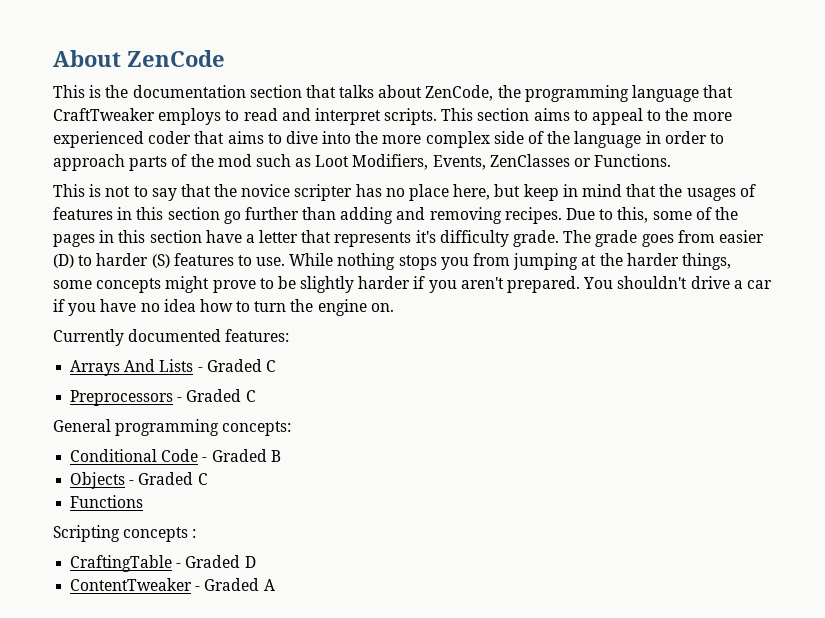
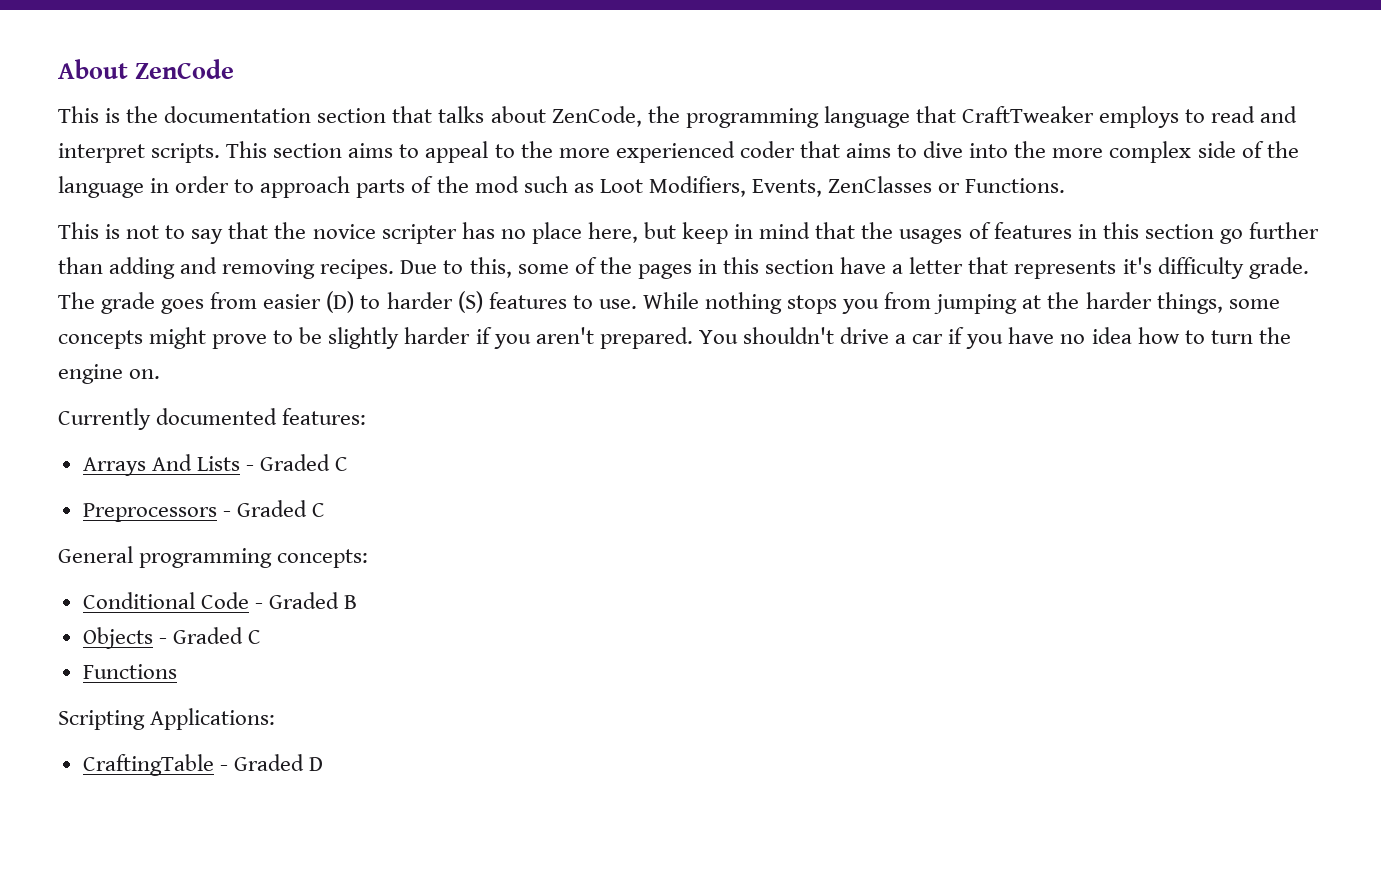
[123,527,197,542] concepts : -> [150,708,276,730] Applications:
[70,578,275,591] // ContentTweaker - Graded A -> (323, 764) none

